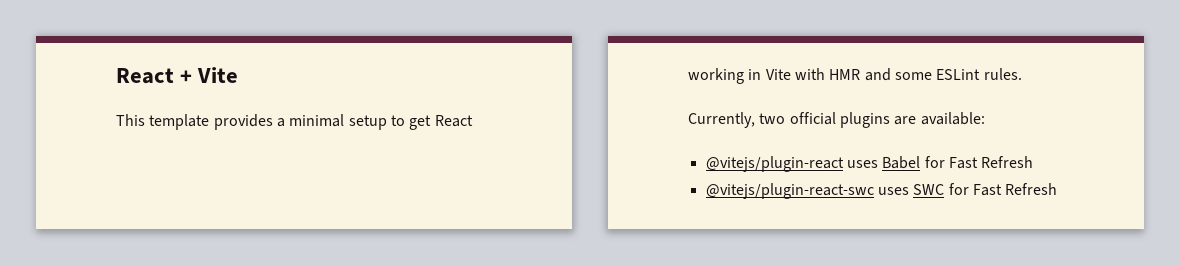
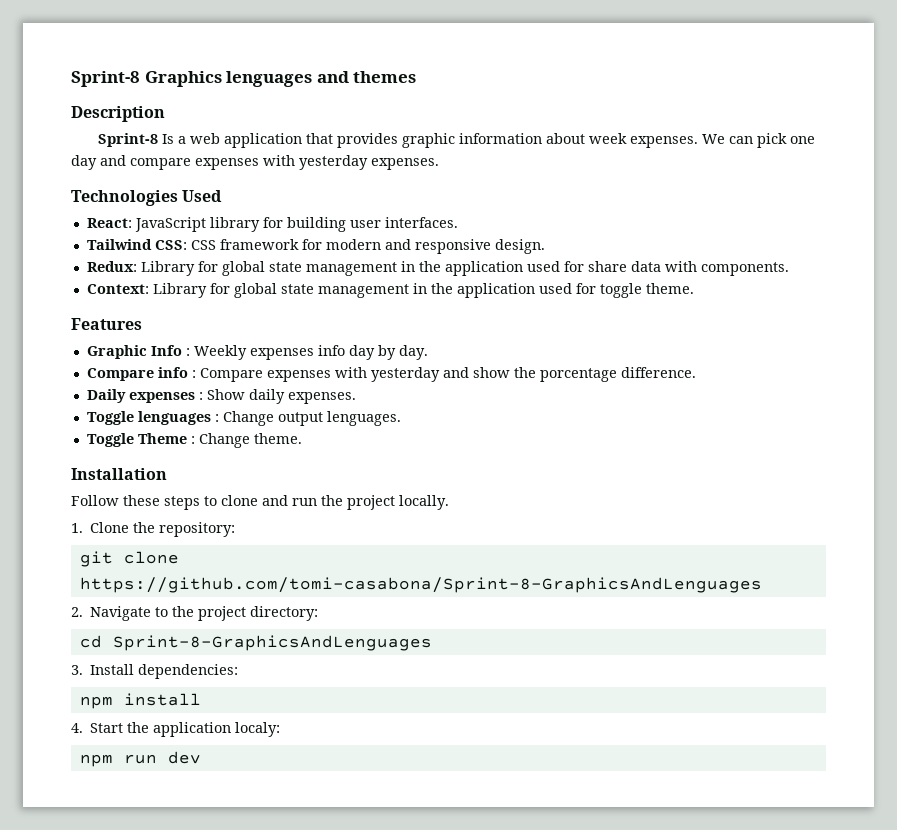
[116,67,239,84] [116,114,473,130] [688,68,1022,84] [688,112,985,128] [705,156,1034,172] [705,183,1058,199] React + Vite // This template provides a minimal setup to get React working in Vite with HMR and some ESLint rules. // Currently, two official plugins are available: // @vitejs/plugin-react uses Babel for Fast Refresh // @vitejs/plugin-react-swc uses SWC for Fast Refresh -> [71,71,417,87] [71,106,165,122] [98,133,816,148] [71,155,439,170] [71,190,223,206] [86,217,458,232] [86,239,545,254] [86,261,789,276] [86,283,694,298] [71,318,142,330] [86,345,428,360] [86,367,696,382] [86,389,356,404] [86,411,401,426] [86,433,302,448] [71,468,167,480] [71,495,449,510] [71,522,236,537] [79,551,179,567] [79,577,762,593] [71,606,319,621] [79,635,432,651] [71,664,239,679] [79,693,201,709] [71,722,281,737] [79,751,201,767] Sprint-8 Graphics lenguages and themes // Description // Sprint-8 Is a web application that provides graphic information about week expenses. We can pick one day and compare expenses with yesterday expenses. // Technologies Used // React: JavaScript library for building user interfaces. // Tailwind CSS: CSS framework for modern and responsive design. // Redux: Library for global state management in the application used for share data with components. // Context: Library for global state management in the application used for toggle theme. // Features // Graphic Info : Weekly expenses info day by day. // Compare info : Compare expenses with yesterday and show the porcentage difference. // Daily expenses : Show daily expenses. // Toggle lenguages : Change output lenguages. // Toggle Theme : Change theme. // Installation // Follow these steps to clone and run the project locally. // 1. Clone the repository: // git clone https://github.com/tomi-casabona/Sprint-8-GraphicsAndLenguages // 2. Navigate to the project directory: // cd Sprint-8-GraphicsAndLenguages // 3. Install dependencies: // npm install // 4. Start the application localy: // npm run dev

